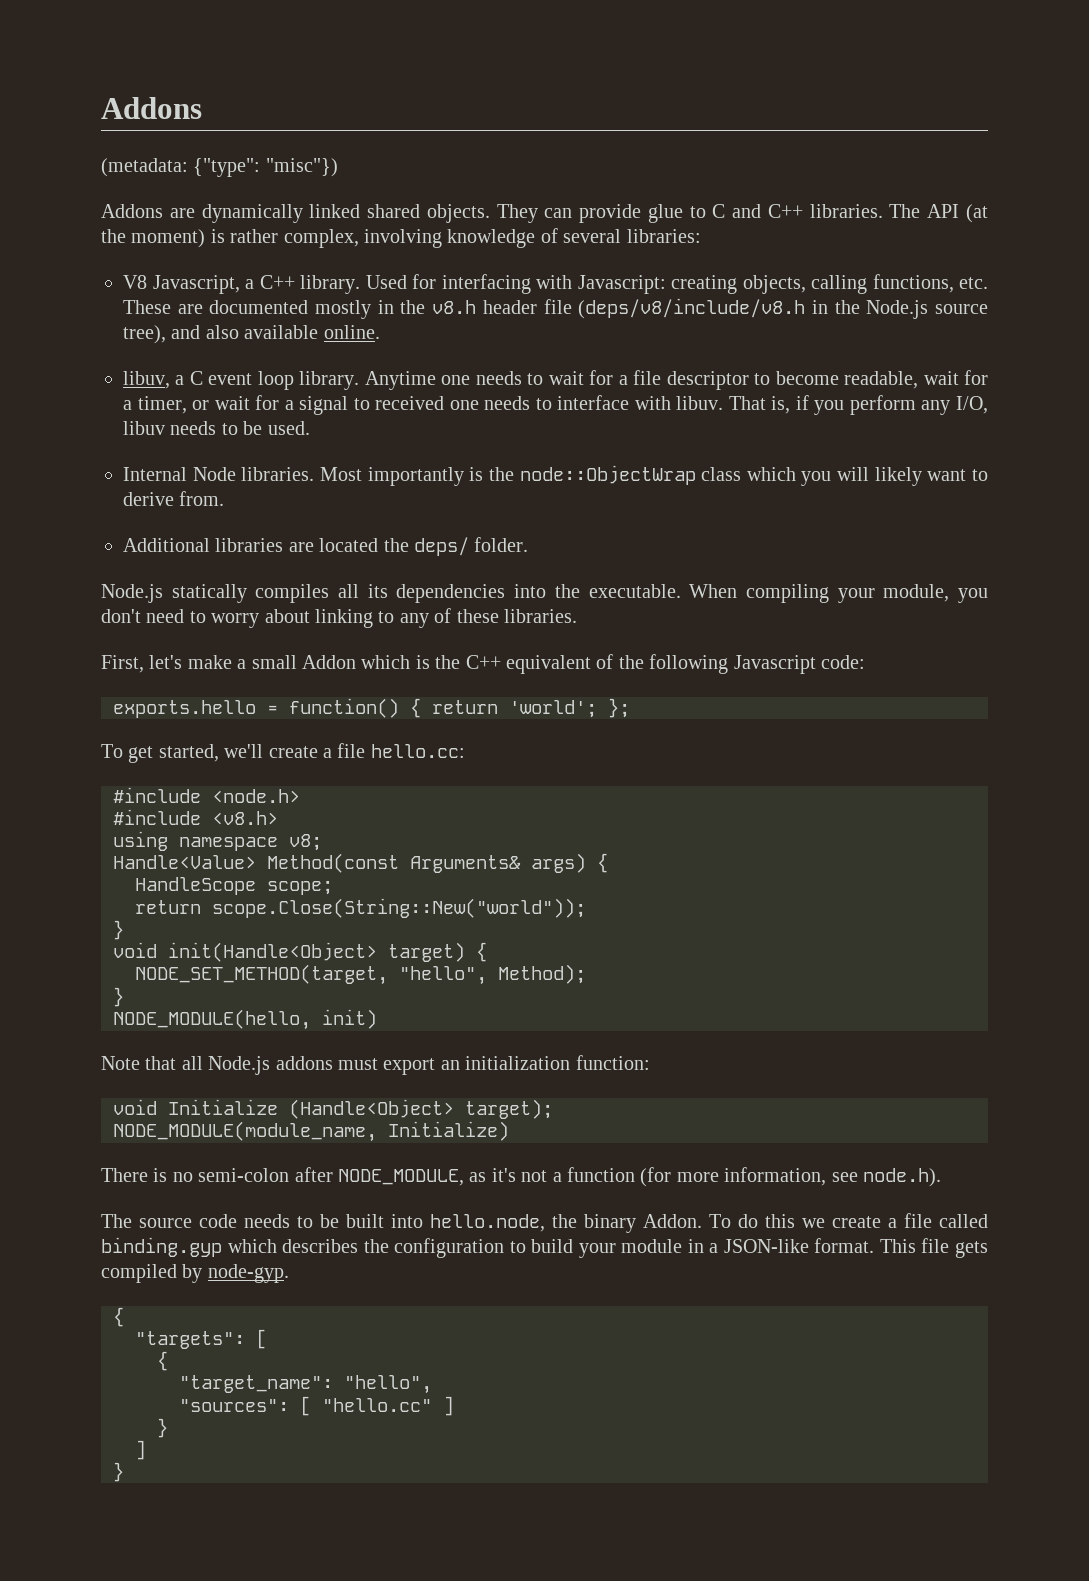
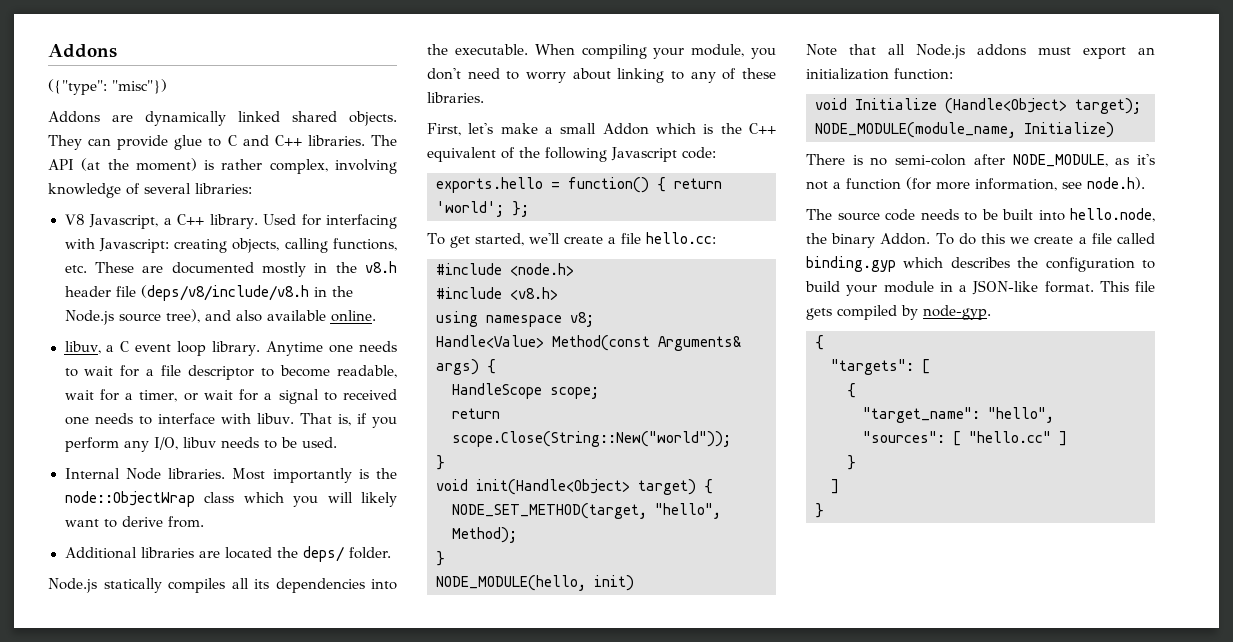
[101,158,261,177] (metadata: {"type": -> [48,79,107,95] ({"type":

